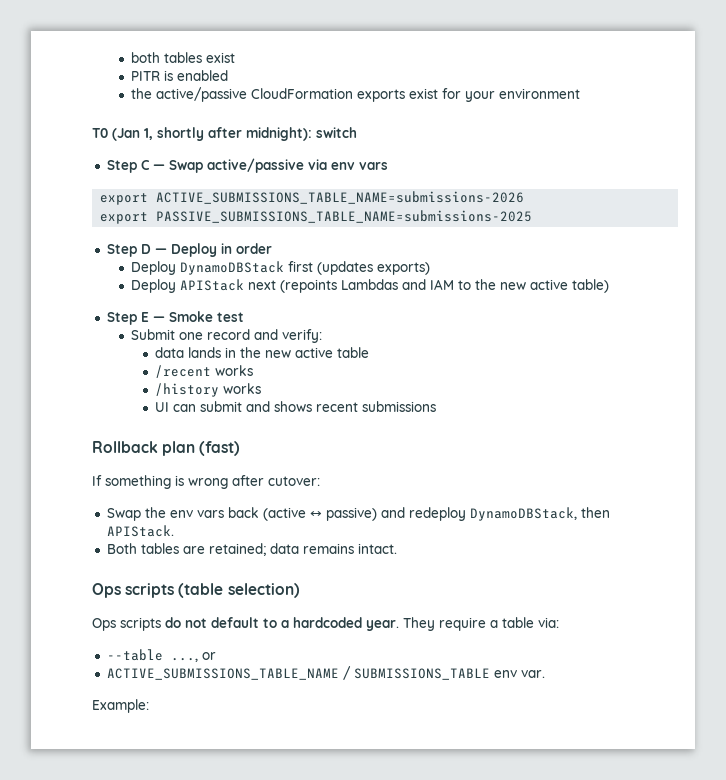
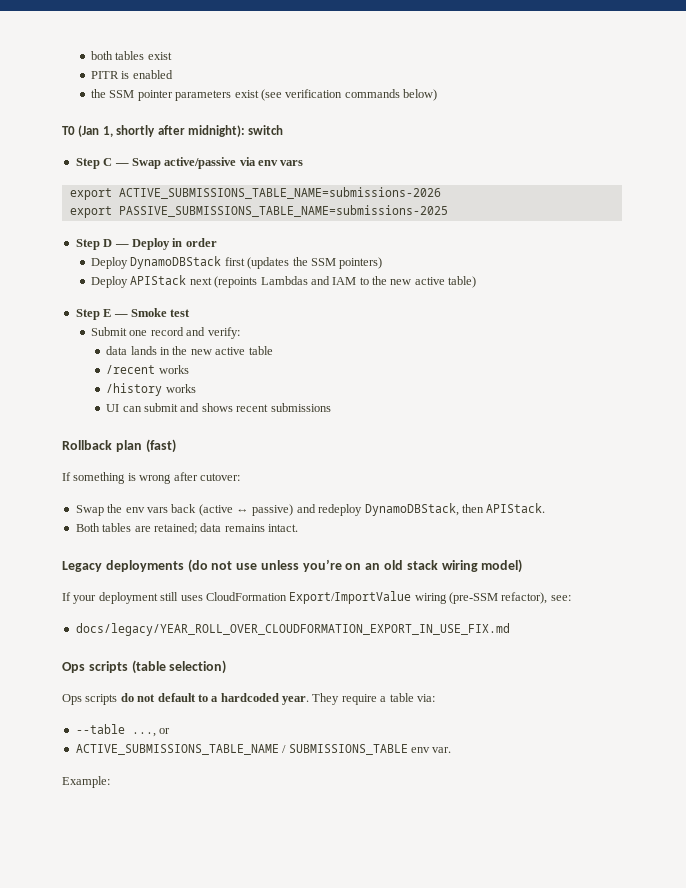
[156,87,581,102] active/passive CloudFormation exports exist for your environment -> [109,89,438,101] SSM pointer parameters exist (see verification commands below)
[377,262,431,275] exports) -> [292,257,383,269] the SSM pointers)
(397, 548) none -> [62,559,523,573] [62,591,571,604] [75,623,510,636] // Legacy deployments (do not use unless you’re on an old stack wiring model) // If your deployment still uses CloudFormation Export/ImportValue wiring (pre-SSM refactor), see: // docs/legacy/YEAR_ROLL_OVER_CLOUDFORMATION_EXPORT_IN_USE_FIX.md

